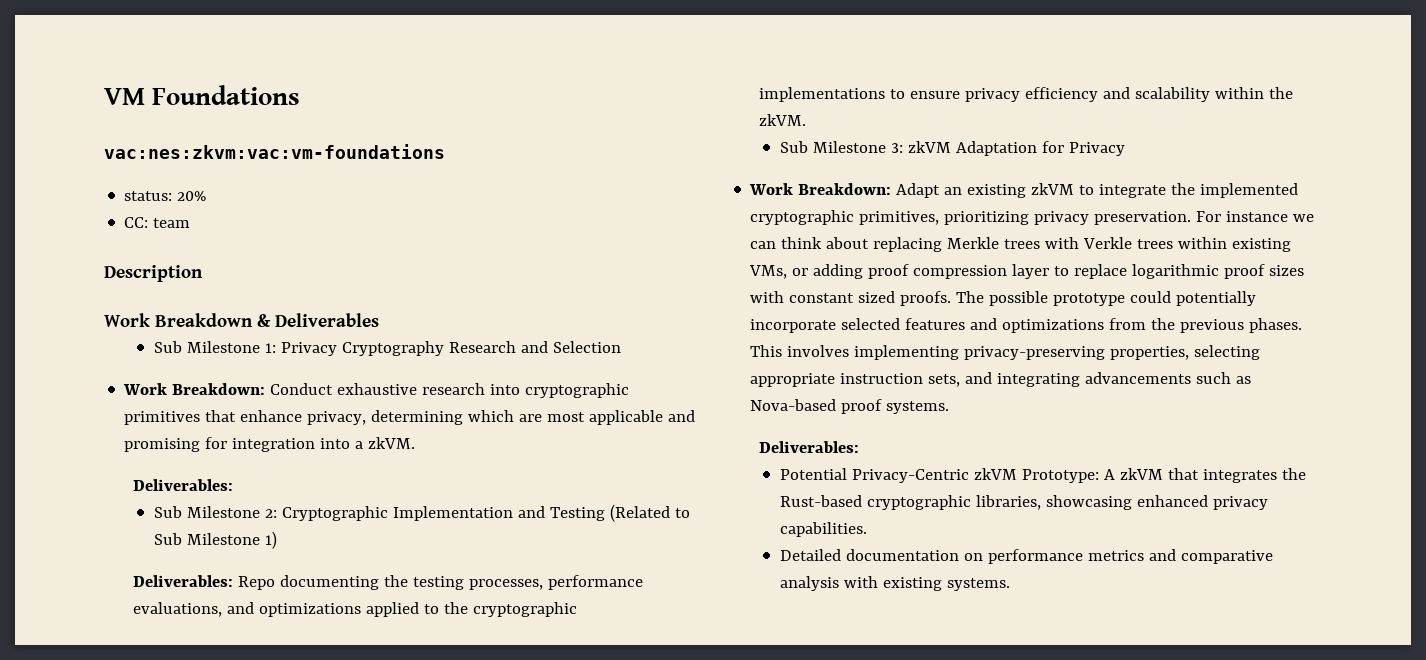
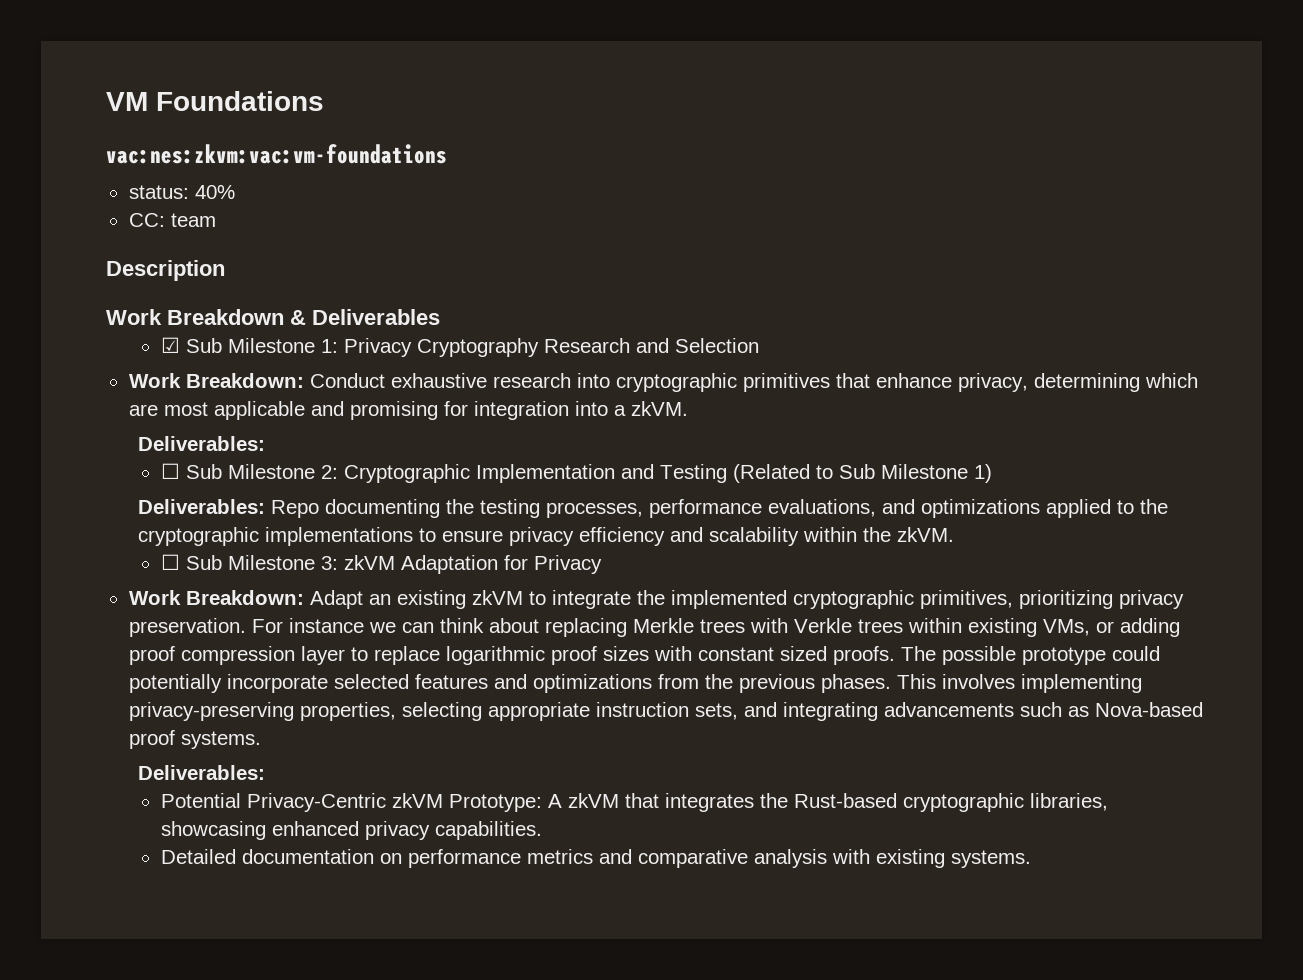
[177,191,207,201] 20% -> [194,185,235,199] 40%
(380, 320) none -> [160,337,180,353] ☑
(234, 485) none -> [160,463,180,479] ☐
(807, 120) none -> [160,554,180,570] ☐

